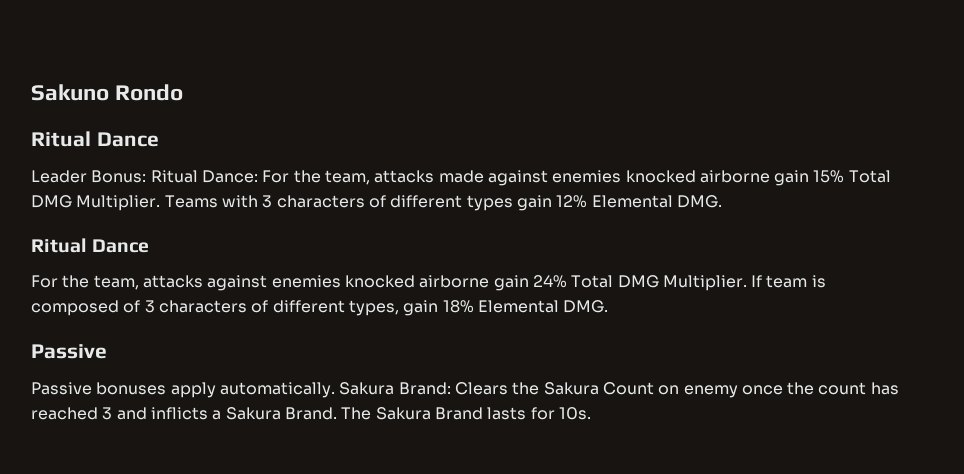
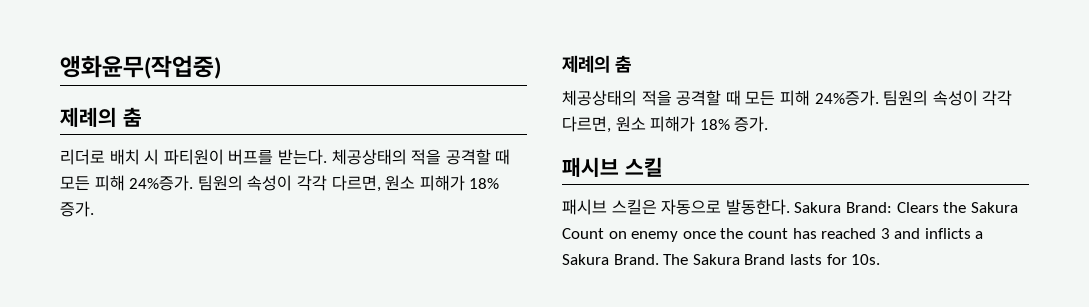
[31,84,184,101] [31,131,159,147] [31,170,891,186] [31,195,722,211] [31,238,150,253] [31,275,826,291] [31,300,609,316] [31,344,107,359] [31,382,335,398] Sakuno Rondo // Ritual Dance // Leader Bonus: Ritual Dance: For the team, attacks made against enemies knocked airborne gain 15% Total DMG Multiplier. Teams with 3 characters of different types gain 12% Elemental DMG. // Ritual Dance // For the team, attacks against enemies knocked airborne gain 24% Total DMG Multiplier. If team is composed of 3 characters of different types, gain 18% Elemental DMG. // Passive // Passive bonuses apply automatically. -> [60,55,221,79] [60,107,142,127] [60,149,511,165] [60,175,500,192] [60,201,94,217] [562,55,632,73] [562,90,1013,106] [562,116,769,133] [562,157,663,177] [562,199,790,215] 앵화윤무(작업중) // 제례의 춤 // 리더로 배치 시 파티원이 버프를 받는다. 체공상태의 적을 공격할 때 모든 피해 24%증가. 팀원의 속성이 각각 다르면, 원소 피해가 18% 증가. // 제례의 춤 // 체공상태의 적을 공격할 때 모든 피해 24%증가. 팀원의 속성이 각각 다르면, 원소 피해가 18% 증가. // 패시브 스킬 // 패시브 스킬은 자동으로 발동한다.

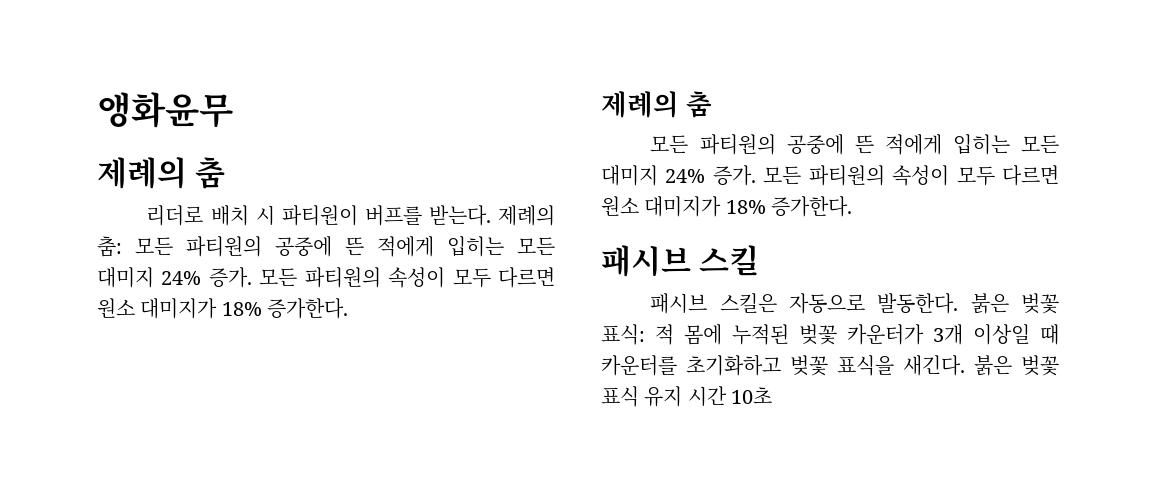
[60,55,221,79] 앵화윤무(작업중) -> [97,92,233,128] 앵화윤무
[331,149,511,165] [60,175,500,192] [60,201,94,217] [562,55,632,73] [562,90,1013,106] [562,116,769,133] 체공상태의 적을 공격할 때 모든 피해 24%증가. 팀원의 속성이 각각 다르면, 원소 피해가 18% 증가. // 제례의 춤 // 체공상태의 적을 공격할 때 모든 피해 24%증가. 팀원의 속성이 각각 다르면, 원소 피해가 18% 증가. -> [497,205,555,226] [97,236,555,257] [97,267,555,288] [97,298,349,319] [601,91,713,118] [650,134,1059,155] [601,165,1059,186] [601,196,853,217] 제례의 춤: 모든 파티원의 공중에 뜬 적에게 입히는 모든 대미지 24% 증가. 모든 파티원의 속성이 모두 다르면 원소 대미지가 18% 증가한다. // 제례의 춤 // 모든 파티원의 공중에 뜬 적에게 입히는 모든 대미지 24% 증가. 모든 파티원의 속성이 모두 다르면 원소 대미지가 18% 증가한다.
[794,202,1018,213] [562,228,984,242] [562,254,881,265] Sakura Brand: Clears the Sakura Count on enemy once the count has reached 3 and inflicts a Sakura Brand. The Sakura Brand lasts for 10s. -> [970,293,1059,314] [601,324,1059,345] [601,355,1059,376] [601,386,773,407] 붉은 벚꽃 표식: 적 몸에 누적된 벚꽃 카운터가 3개 이상일 때 카운터를 초기화하고 벚꽃 표식을 새긴다. 붉은 벚꽃 표식 유지 시간 10초

